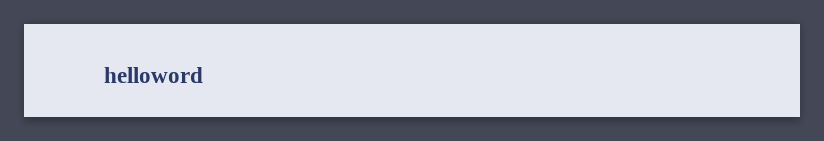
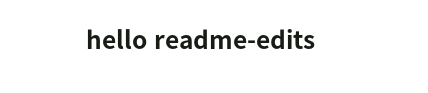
[104,67,203,83] helloword -> [86,29,315,49] hello readme-edits

